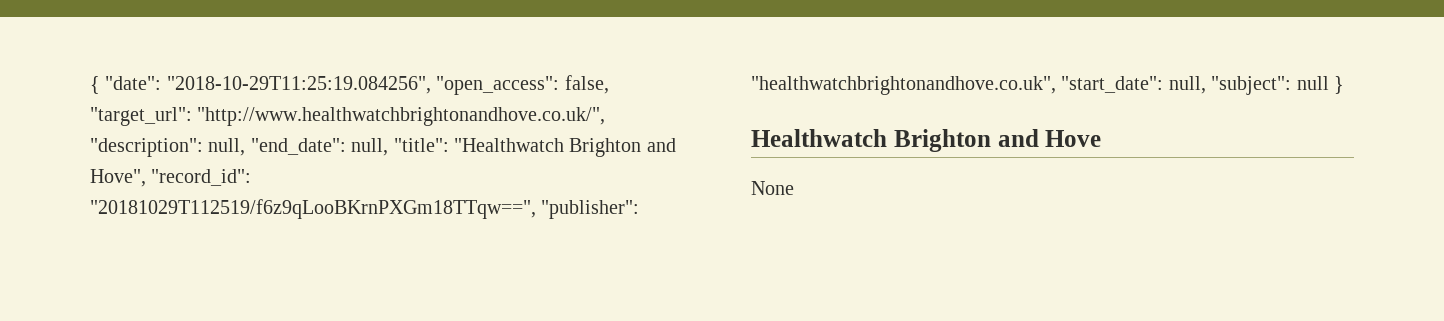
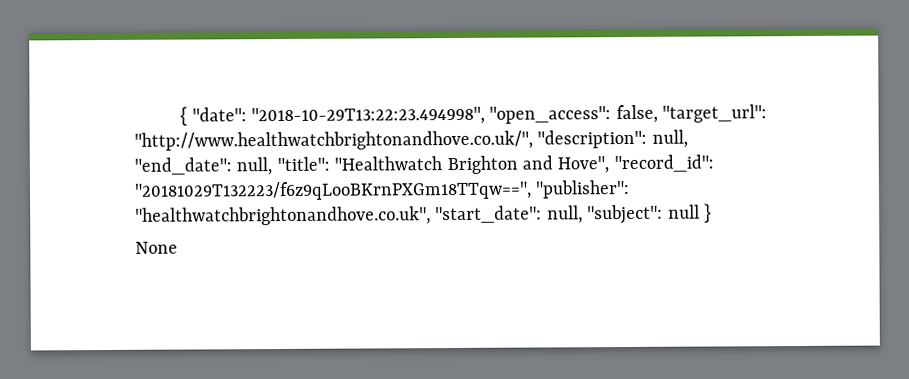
[166,76,431,94] "2018-10-29T11:25:19.084256", -> [251,106,486,126] "2018-10-29T13:22:23.494998",
[90,199,536,219] "20181029T112519/f6z9qLooBKrnPXGm18TTqw==", -> [134,180,532,201] "20181029T132223/f6z9qLooBKrnPXGm18TTqw==",
[751,129,1102,152] // Healthwatch Brighton and Hove -> (712, 213) none

